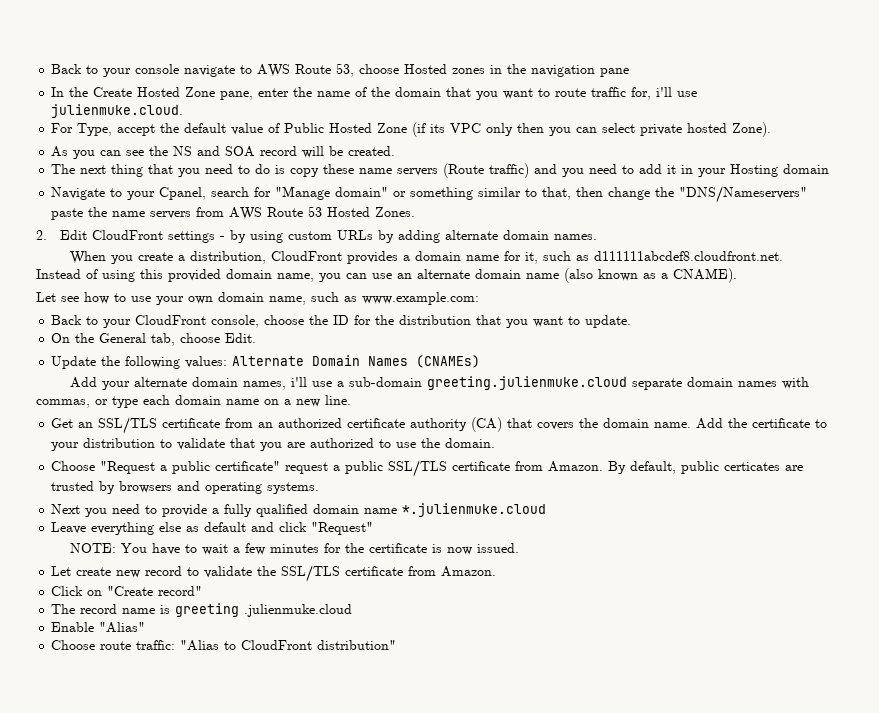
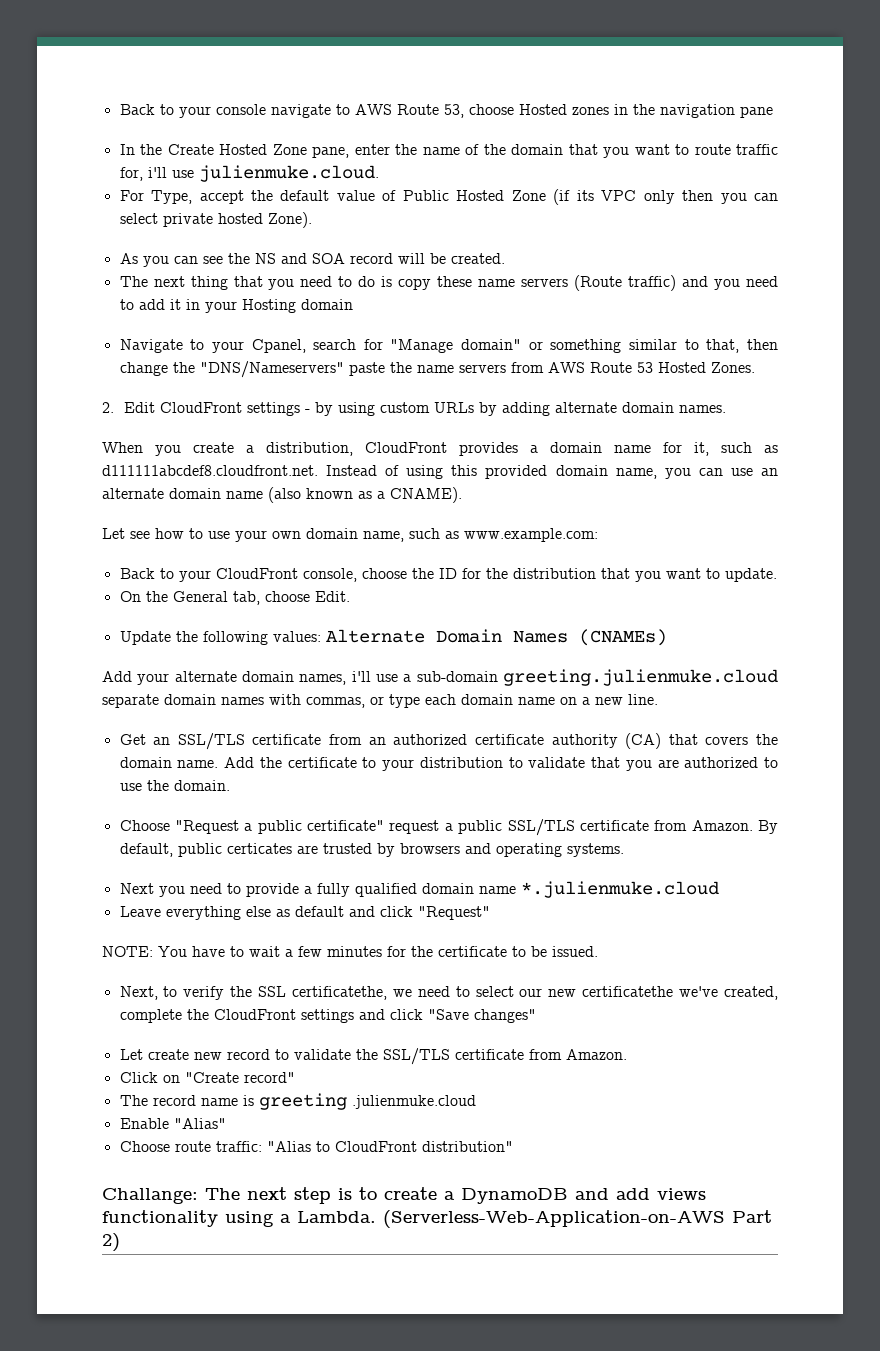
[431,544,472,555] is now -> [512,946,547,957] to be
(519, 548) none -> [119,986,778,1000] [119,1009,536,1023] // Next, to verify the SSL certificatethe, we need to select our new certificatethe we've created, complete the CloudFront settings and click "Save changes"
(397, 645) none -> [102,1187,706,1204] [102,1210,772,1228] [102,1233,120,1252] // Challange: The next step is to create a DynamoDB and add views functionality using a Lambda. (Serverless-Web-Application-on-AWS Part 2)

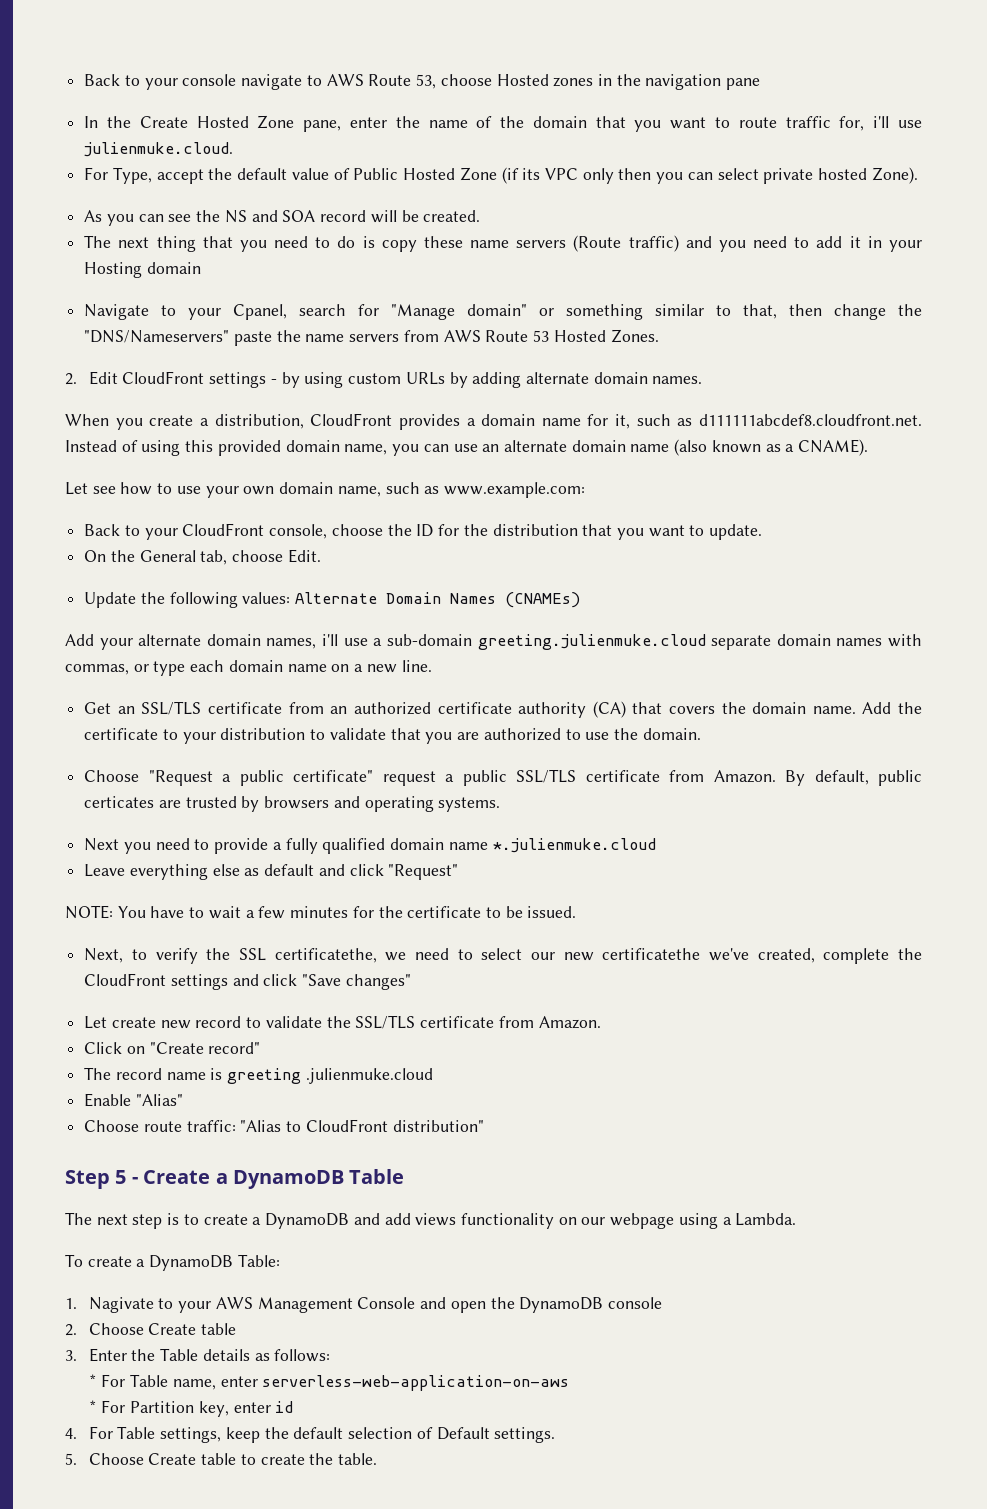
[102,1188,198,1204] Challange: -> [65,1169,405,1189] Step 5 - Create a DynamoDB Table //
(218, 1218) none -> [558,1213,675,1229] on our webpage
[383,1210,772,1228] [102,1233,120,1252] (Serverless-Web-Application-on-AWS Part 2) -> [65,1254,280,1271] [65,1297,662,1313] [65,1323,237,1336] [65,1348,331,1362] [88,1374,570,1391] [88,1400,294,1417] [65,1426,556,1443] [65,1453,378,1465] // To create a DynamoDB Table: // 1. Nagivate to your AWS Management Console and open the DynamoDB console // 2. Choose Create table // 3. Enter the Table details as follows: // * For Table name, enter serverless-web-application-on-aws // * For Partition key, enter id // 4. For Table settings, keep the default selection of Default settings. // 5. Choose Create table to create the table.

